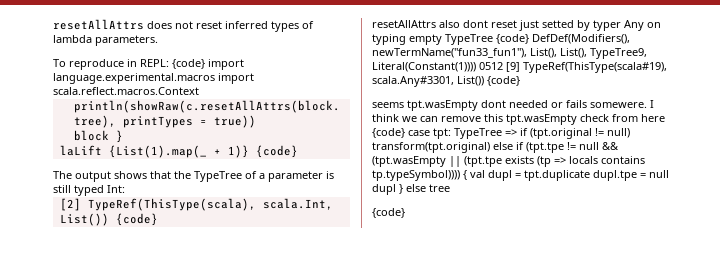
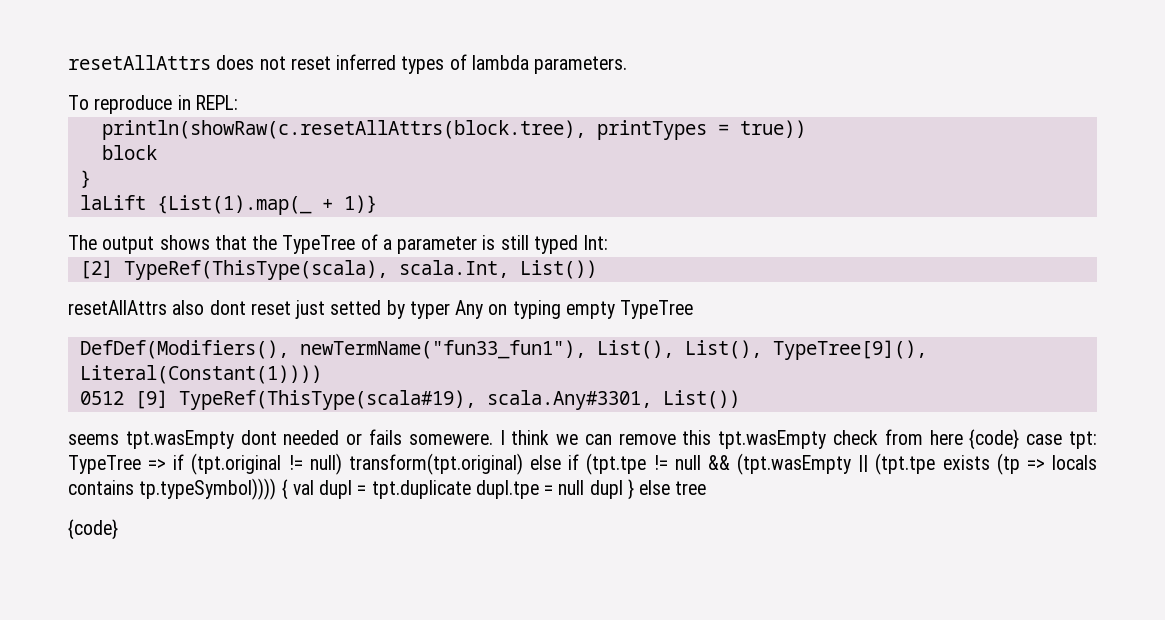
[172,59,244,70] [53,73,254,84] [53,87,199,95] {code} import language.experimental.macros import scala.reflect.macros.Context -> (238, 102) none
(109, 135) none -> (157, 152) //
[255,145,298,158] {code} -> (377, 204) none
[115,213,158,226] {code} -> (597, 269) none
[496,34,529,44] {code} -> (694, 309) //
[590,48,647,59] TypeTree9, -> [772,340,927,360] TypeTree[9](),
(476, 67) none -> (322, 374) //
[487,76,520,86] {code} -> (740, 399) none

